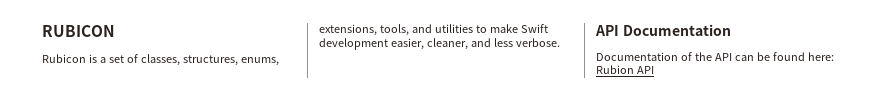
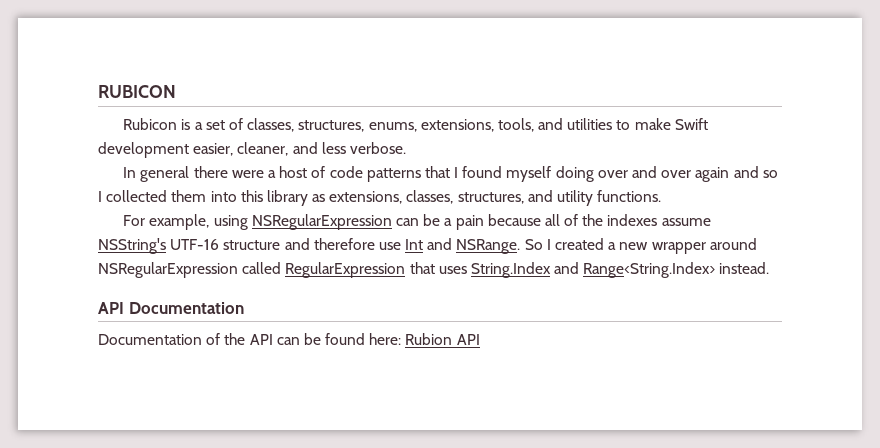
(560, 42) none -> [123,166,778,182] [98,190,662,206] [123,214,711,230] [98,238,757,254] [98,262,770,278] // In general there were a host of code patterns that I found myself doing over and over again and so I collected them into this library as extensions, classes, structures, and utility functions. // For example, using NSRegularExpression can be a pain because all of the indexes assume NSString's UTF-16 structure and therefore use Int and NSRange. So I created a new wrapper around NSRegularExpression called RegularExpression that uses String.Index and Range<String.Index> instead.

